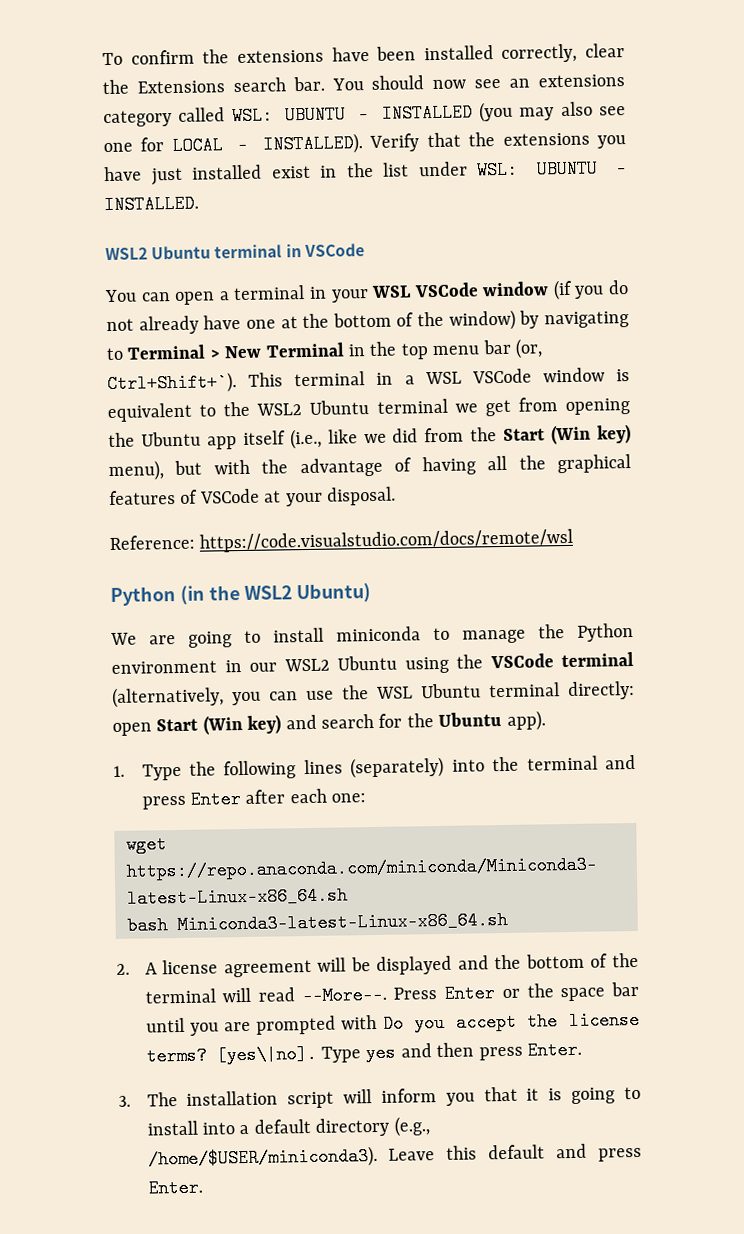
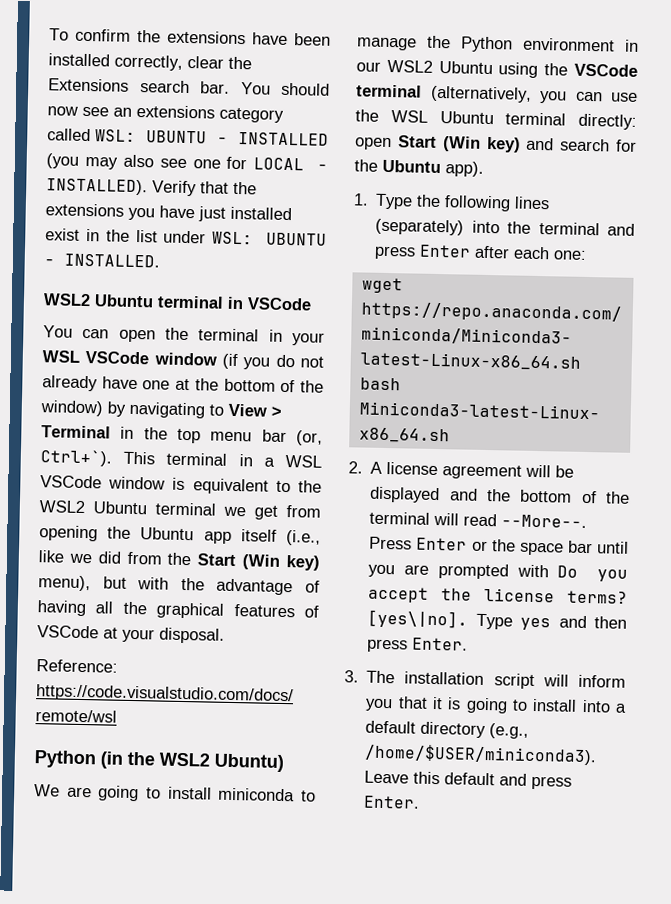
[218,291,230,301] a -> [165,327,189,341] the
[127,344,263,360] Terminal > New -> [228,403,282,417] View >
[107,372,237,395] Ctrl+Shift+`). -> [40,449,112,467] Ctrl+`).

